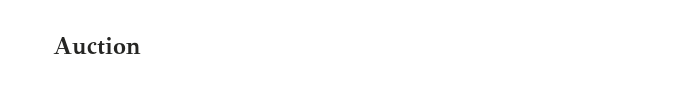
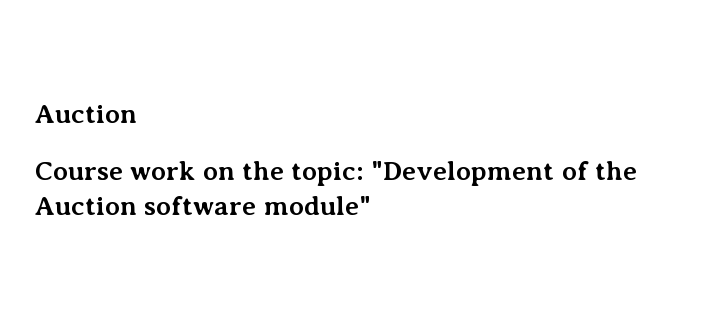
[53,37,141,55] Auction -> [35,105,137,123] [35,161,638,186] [35,196,371,215] Auction // Course work on the topic: "Development of the Auction software module"

